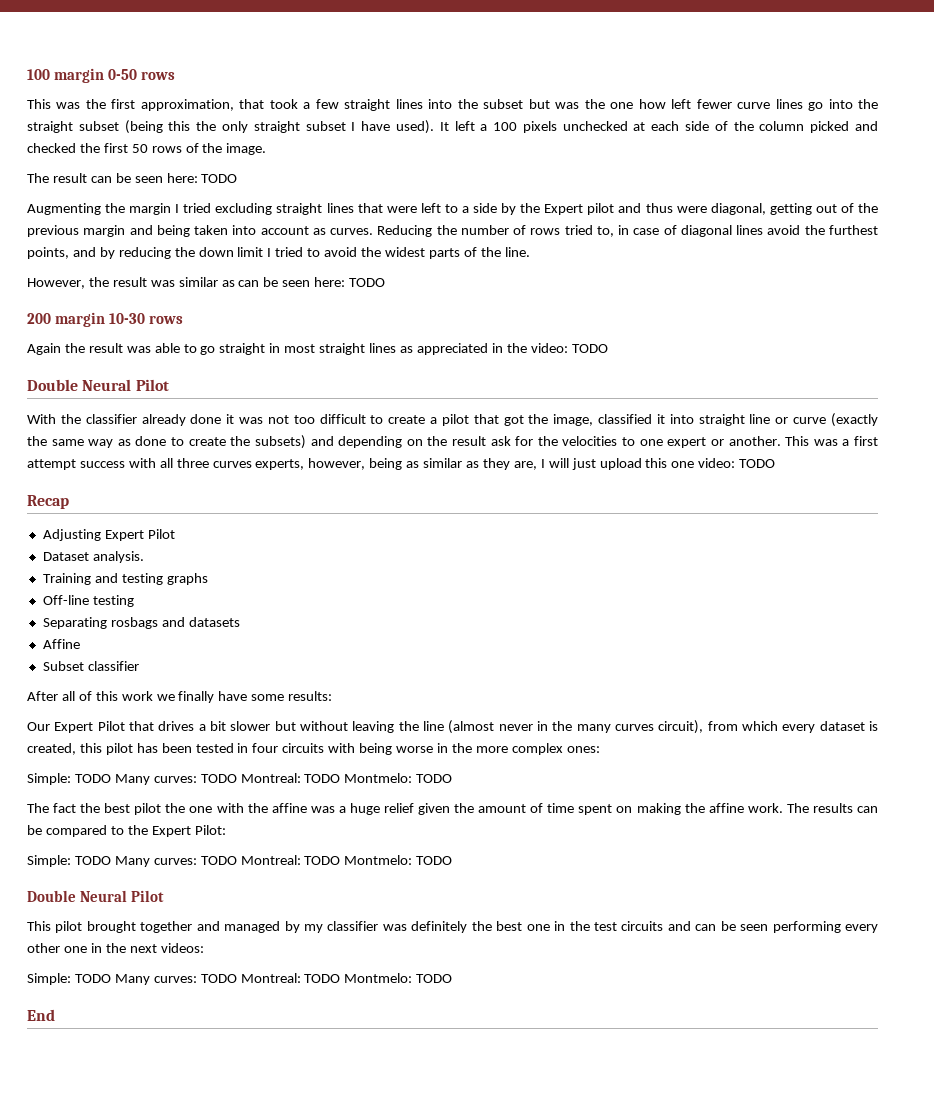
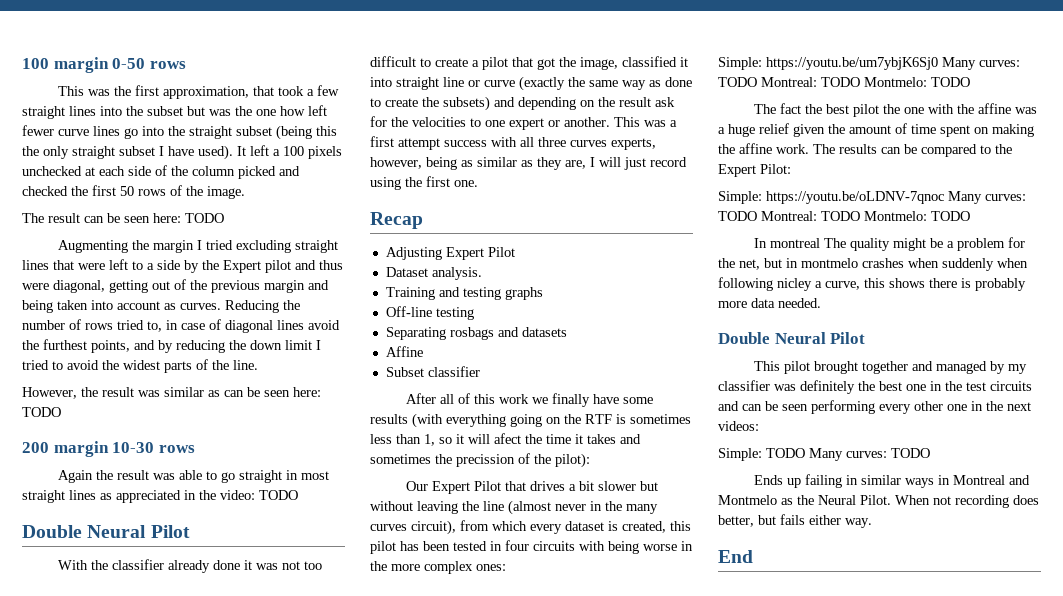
[599,458,776,470] upload this one video: TODO -> [650,157,687,167] [370,176,478,190] record using the first one.
[288,691,333,701] results: -> [370,413,691,428] [370,433,641,446] [370,453,590,468] results (with everything going on the RTF is sometimes less than 1, so it will afect the time it takes and sometimes the precission of the pilot):
[74,774,111,783] TODO -> [766,57,938,70] https://youtu.be/um7ybjK6Sj0
[74,855,453,867] TODO Many curves: TODO Montreal: TODO Montmelo: TODO -> [766,191,1026,204] [718,211,970,221] [754,237,1026,251] [718,258,1028,271] [718,277,1026,291] [718,298,821,308] https://youtu.be/oLDNV-7qnoc Many curves: TODO Montreal: TODO Montmelo: TODO // In montreal The quality might be a problem for the net, but in montmelo crashes when suddenly when following nicley a curve, this shows there is probably more data needed.
[240,973,453,983] Montreal: TODO Montmelo: TODO -> [754,474,1031,488] [718,495,1039,508] [718,514,872,528] // Ends up failing in similar ways in Montreal and Montmelo as the Neural Pilot. When not recording does better, but fails either way.

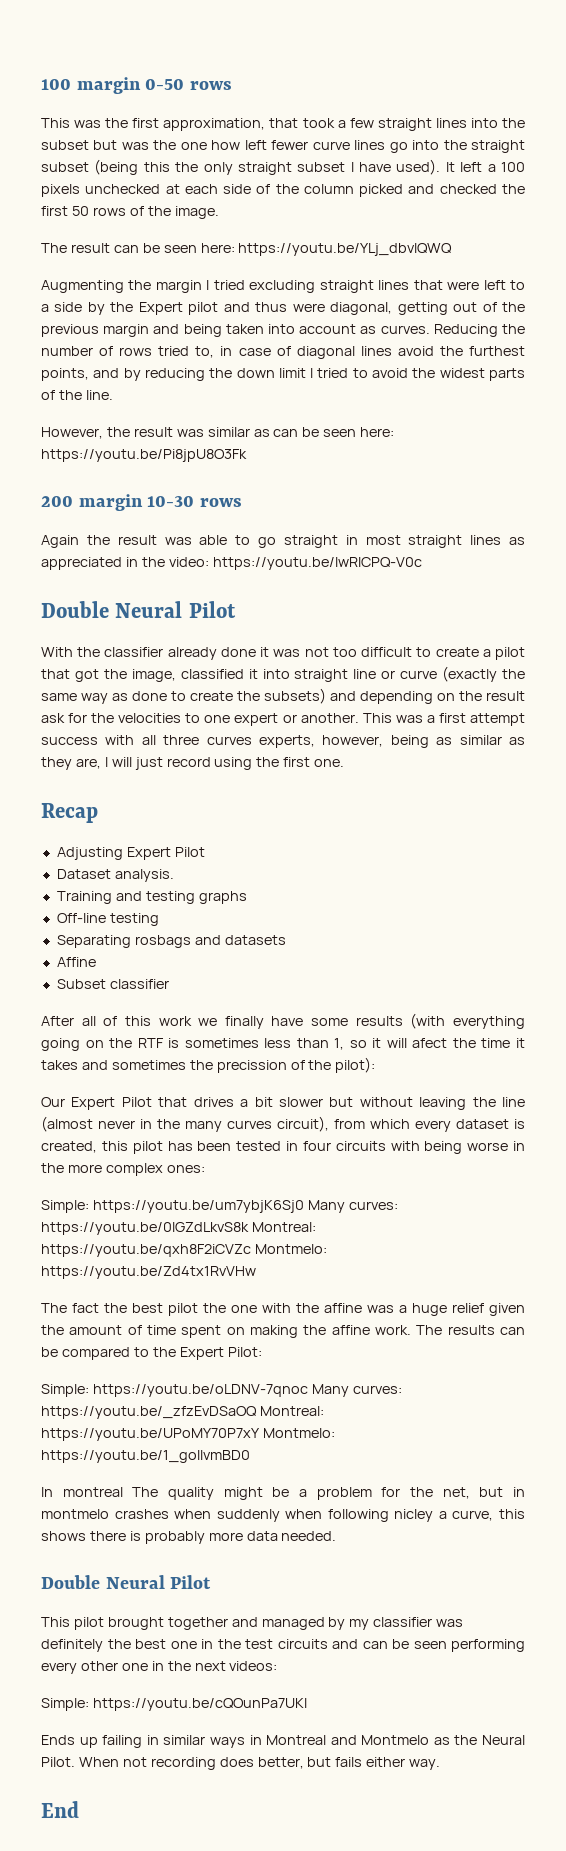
[185,213,224,223] TODO -> [238,243,453,256] https://youtu.be/YLj_dbvlQWQ
[22,407,61,417] TODO -> [41,449,247,462] https://youtu.be/Pi8jpU8O3Fk
[259,490,298,500] TODO -> [212,557,422,570] https://youtu.be/IwRICPQ-V0c
[718,77,970,87] TODO Montreal: TODO Montmelo: TODO -> [41,1222,316,1235] [41,1244,327,1257] [41,1266,256,1279] https://youtu.be/0IGZdLkvS8k Montreal: https://youtu.be/qxh8F2iCVZc Montmelo: https://youtu.be/Zd4tx1RvVHw
[718,211,970,221] TODO Montreal: TODO Montmelo: TODO -> [41,1406,324,1419] [41,1428,335,1441] [41,1450,250,1463] https://youtu.be/_zfzEvDSaOQ Montreal: https://youtu.be/UPoMY70P7xY Montmelo: https://youtu.be/1_gollvmBD0
[766,448,930,461] TODO Many curves: TODO -> [92,1698,307,1711] https://youtu.be/cQOunPa7UKI

